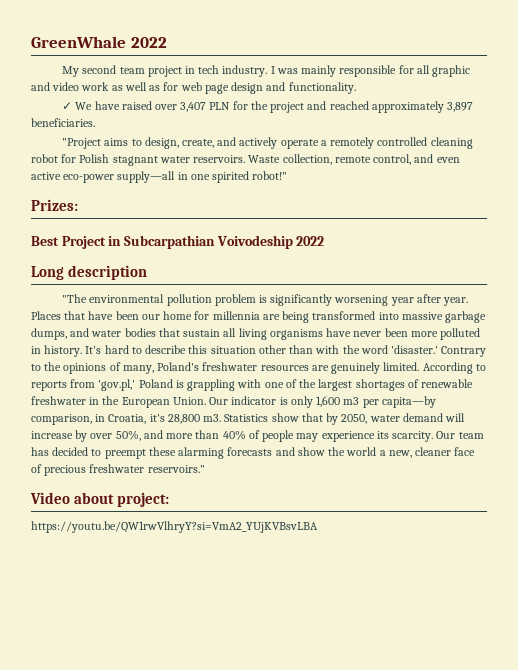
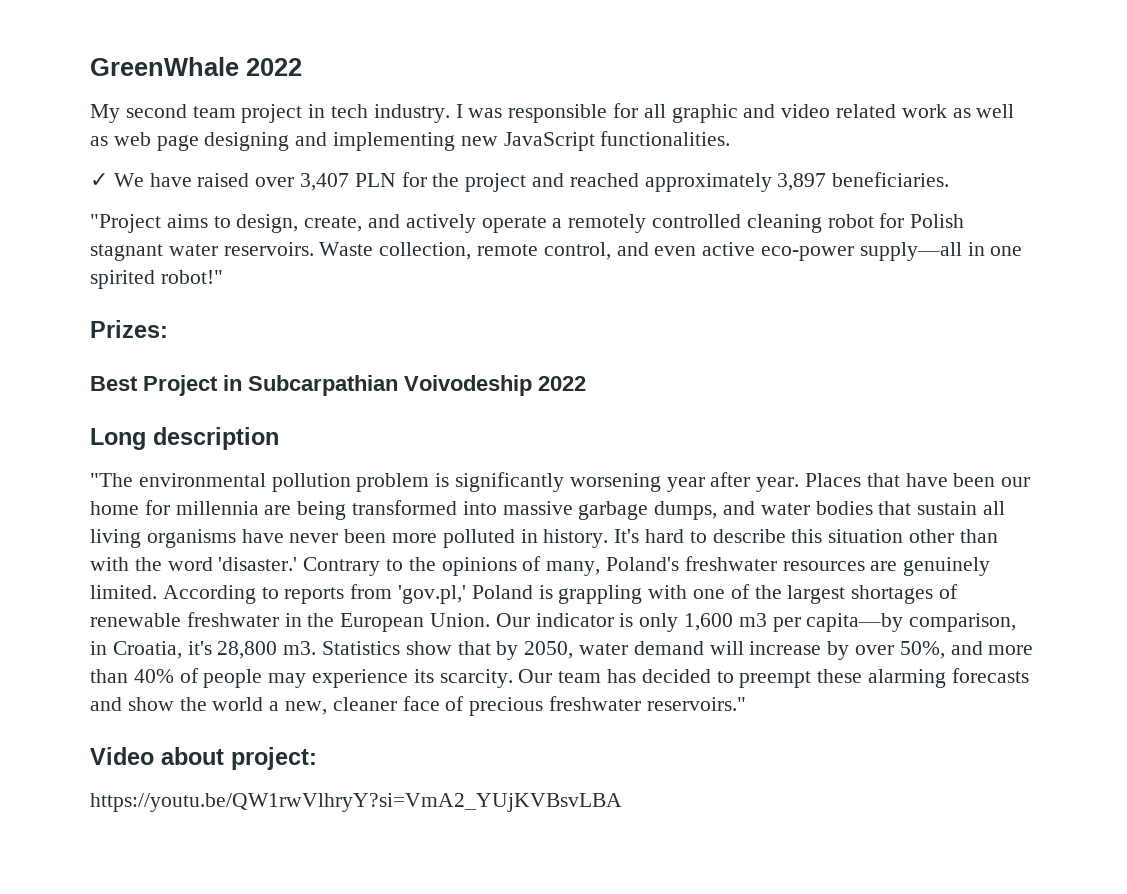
[301,65,337,77] mainly -> (503, 113) none
(80, 86) none -> [836,104,897,118] related
[163,82,179,91] for -> (108, 141) none
[231,82,356,94] design and functionality. -> [204,131,731,151] designing and implementing new JavaScript functionalities.

